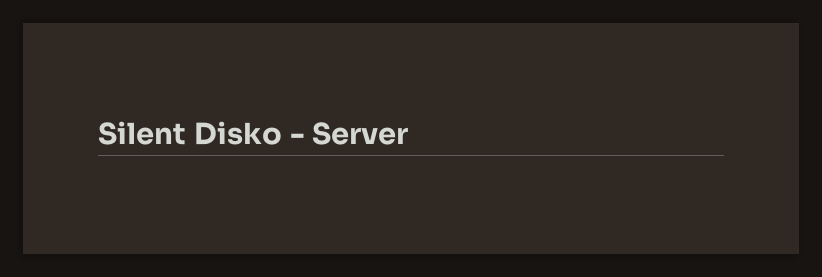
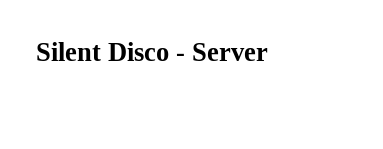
[193,121,282,145] Disko -> [108,42,170,61] Disco

